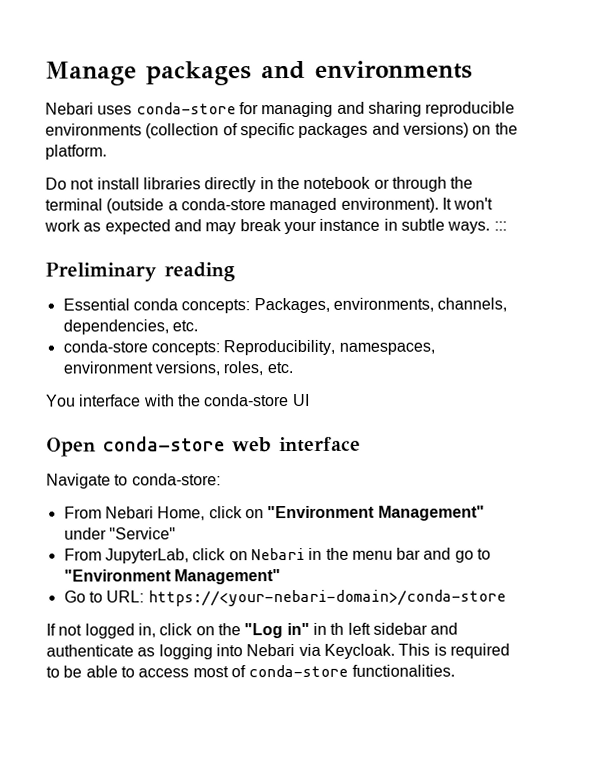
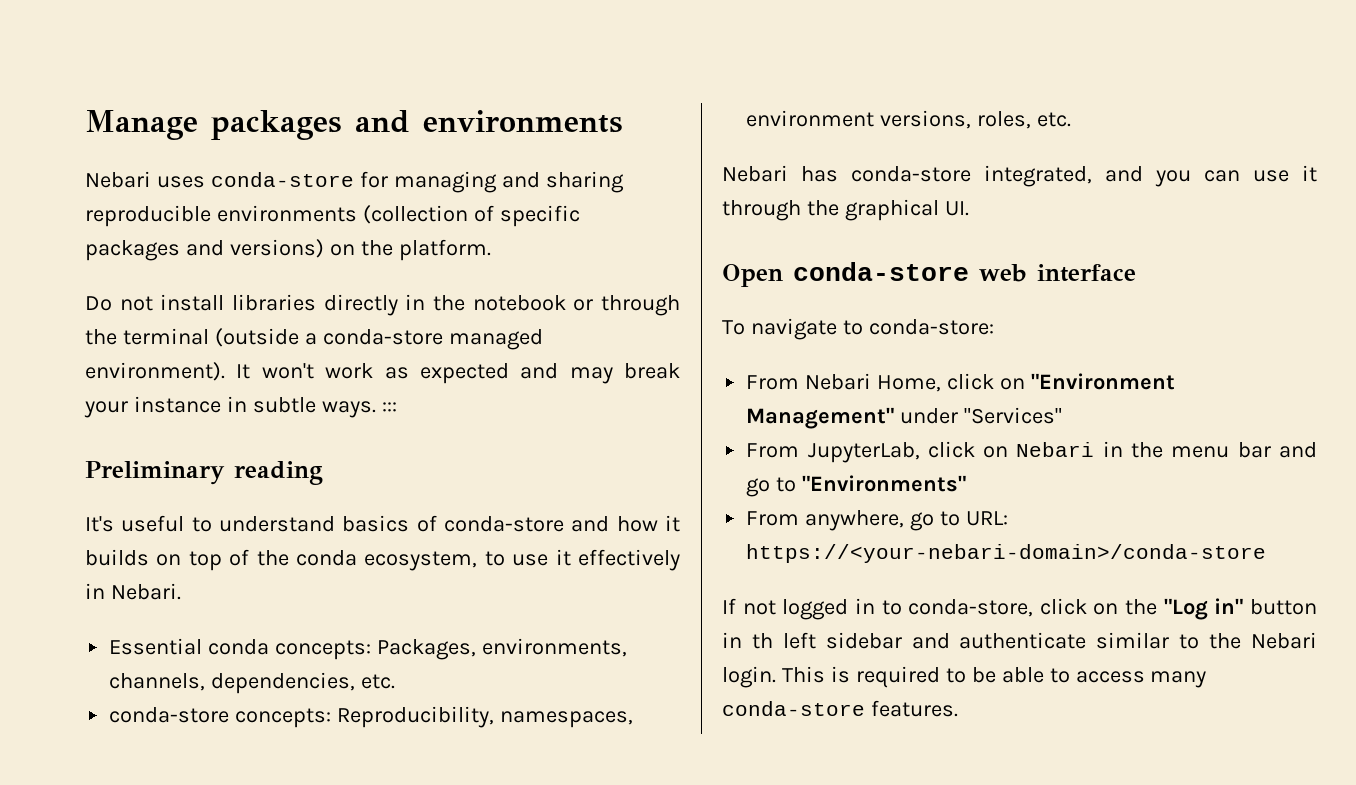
(235, 272) none -> [85,515,680,532] [85,549,680,571] [85,583,181,600] // It's useful to understand basics of conda-store and how it builds on top of the conda ecosystem, to use it effectively in Nebari.
[46,393,310,407] You interface with the conda-store UI -> [722,165,1317,187] [722,199,969,221] Nebari has conda-store integrated, and you can use it through the graphical UI.
[46,473,111,489] Navigate -> [722,318,837,340] To navigate
[108,527,176,540] "Service" -> [964,407,1063,424] "Services"
[63,569,281,585] [63,590,86,603] "Environment Management" // Go -> [802,475,967,492] [746,510,935,531] "Environments" // From anywhere, go
[137,623,156,638] in, -> [854,598,1034,617] in to conda-store,
(310, 629) none -> [1250,599,1317,615] button
[137,643,395,660] as logging into Nebari via Keycloak. -> [1096,632,1317,649] [722,666,776,688] similar to the Nebari login.
[192,664,455,678] most of conda-store functionalities. -> [1150,671,1207,688] [722,700,958,717] many conda-store features.

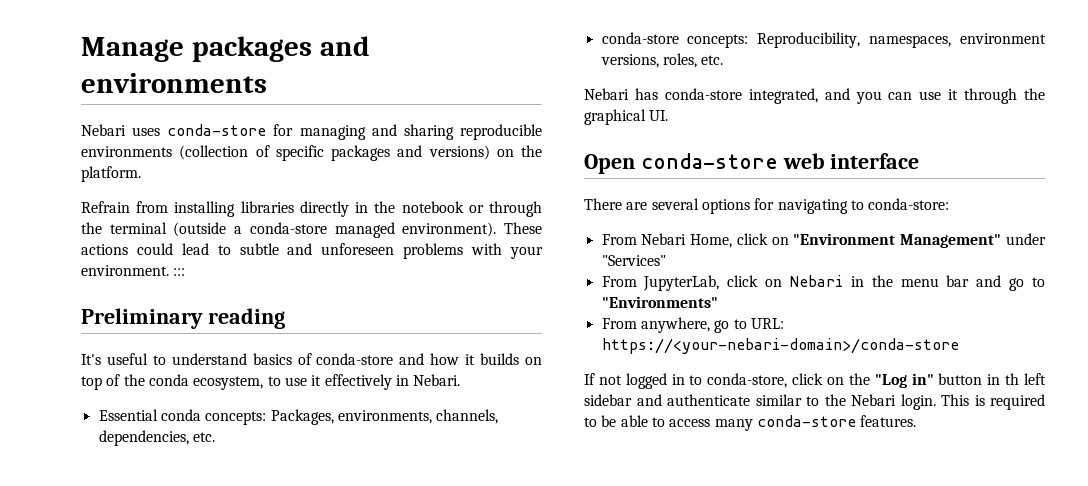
[85,294,225,311] Do not install -> [81,201,236,217] Refrain from installing
[236,363,680,384] [84,396,376,418] It won't work as expected and may break your instance in subtle ways. -> [504,222,542,234] [81,243,543,259] [81,265,169,276] These actions could lead to subtle and unforeseen problems with your environment.
[722,318,837,340] To navigate -> [584,198,848,214] There are several options for navigating

